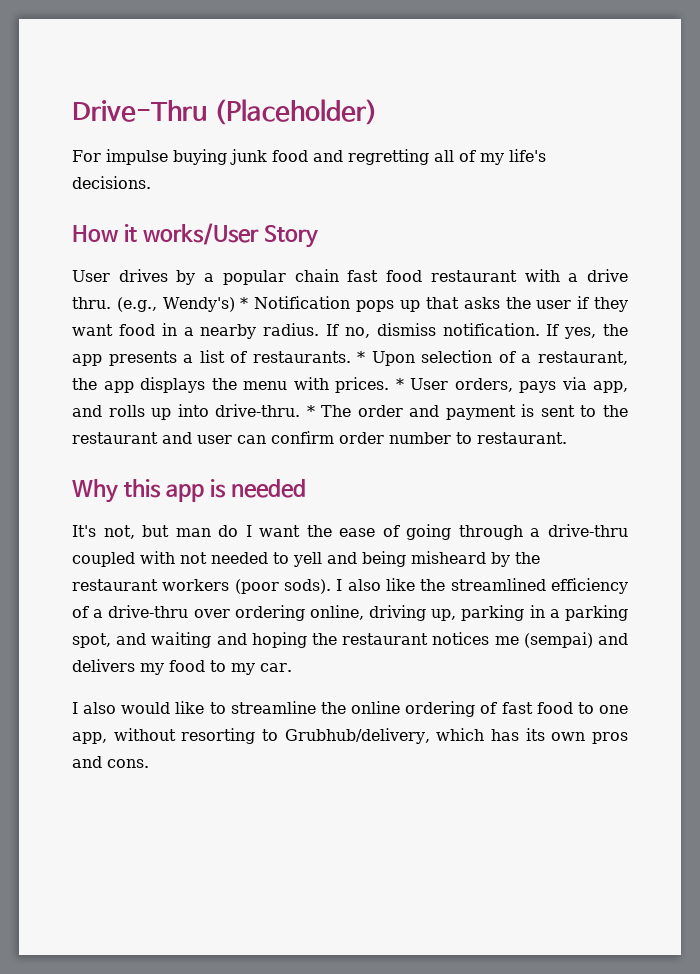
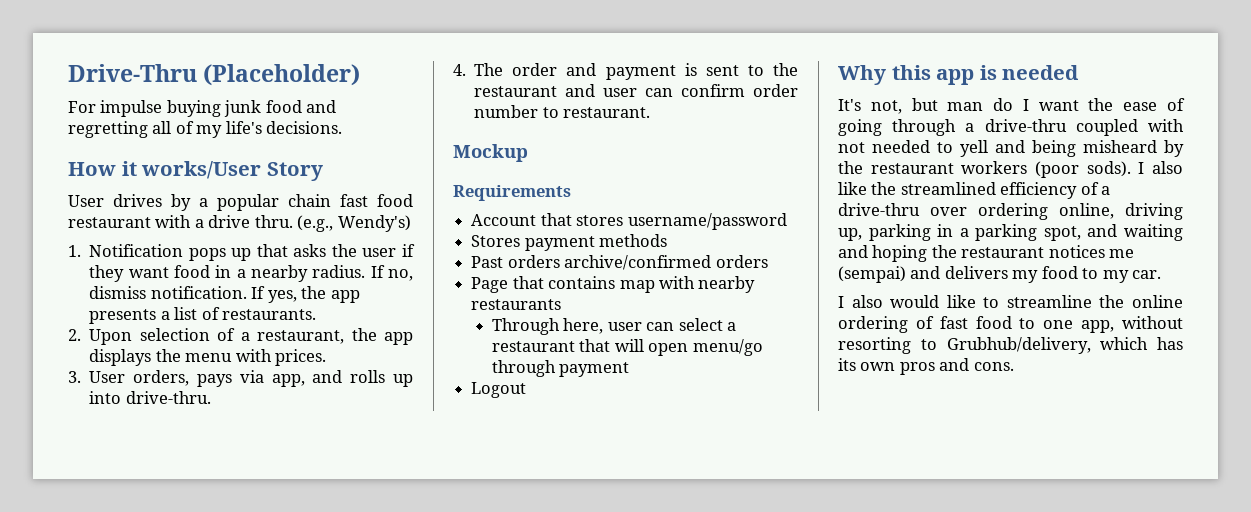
[240,297,249,309] * -> [68,245,81,257] // 1.
[357,351,366,363] * -> [68,329,81,341] // 2.
[395,378,404,390] * -> [68,371,81,383] // 3.
[306,405,315,417] * -> [453,64,466,76] // 4.
(567, 438) none -> [453,144,528,162] [453,185,571,201] [471,213,787,230] [471,234,668,251] [471,255,768,270] [471,276,756,293] [471,299,562,310] [491,318,736,335] [491,339,763,356] [491,360,630,377] [471,382,527,398] // Mockup // Requirements // Account that stores username/password // Stores payment methods // Past orders archive/confirmed orders // Page that contains map with nearby restaurants // Through here, user can select a restaurant that will open menu/go through payment // Logout

